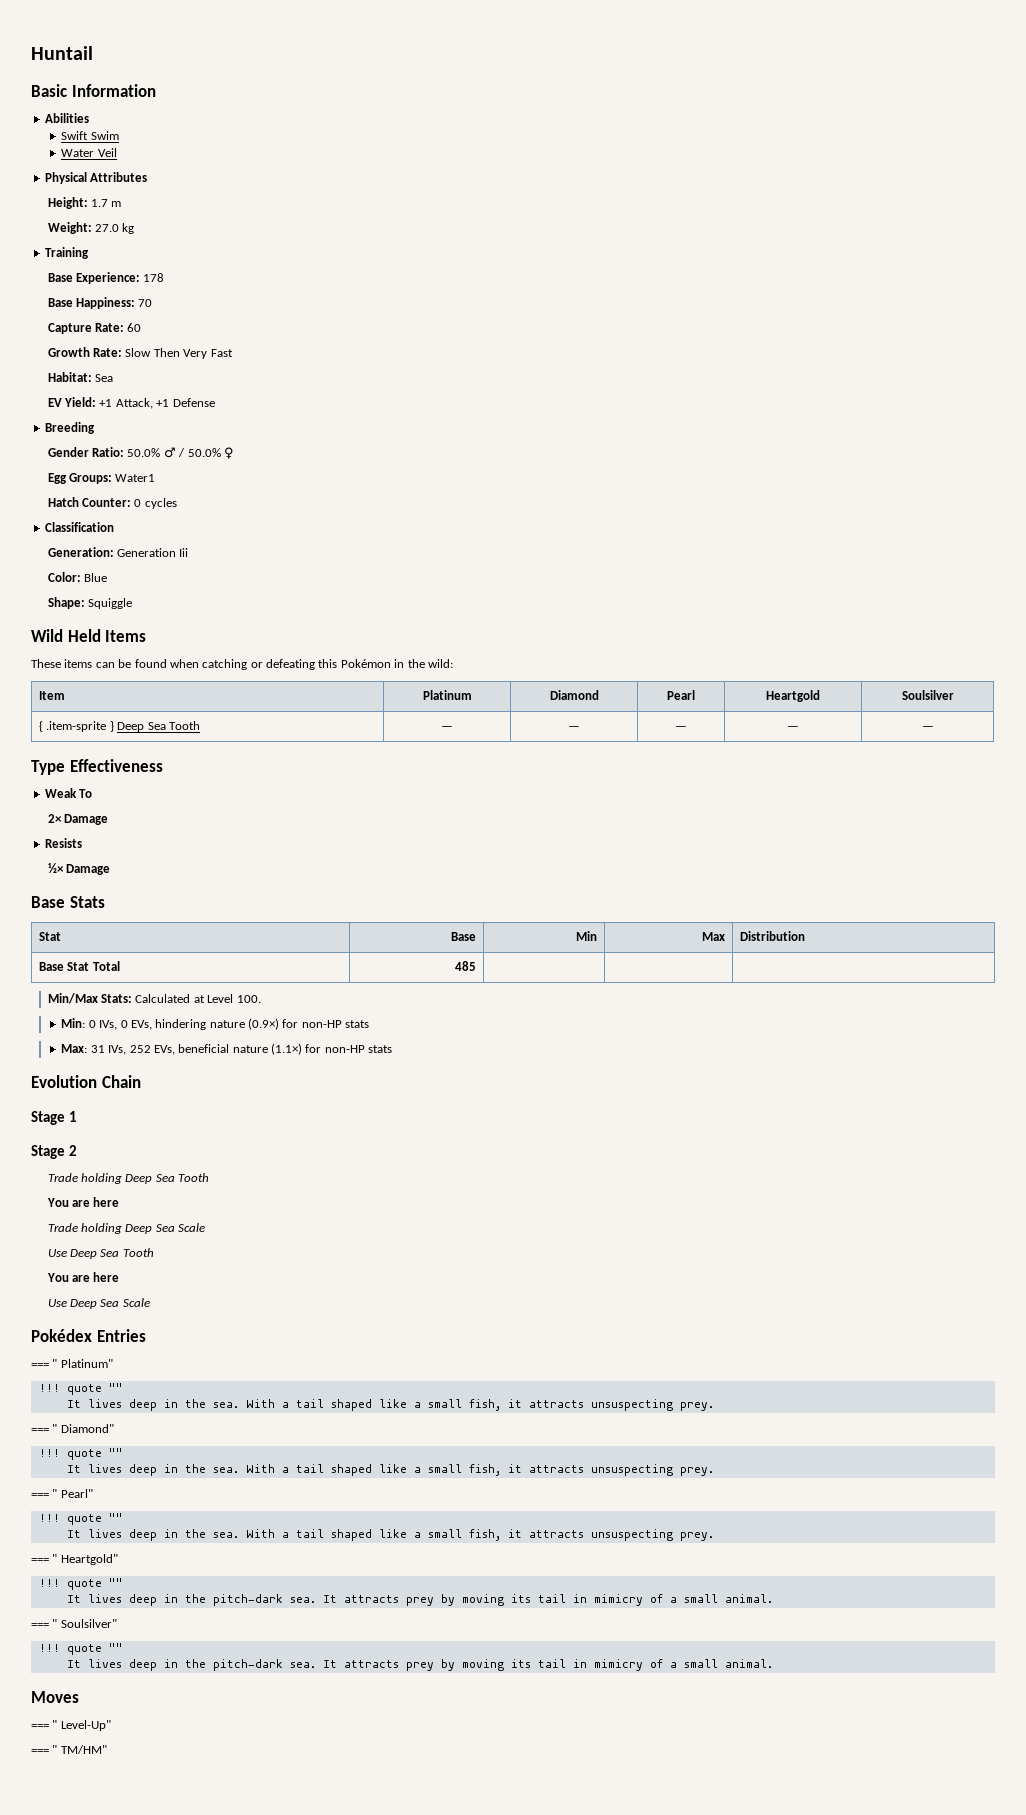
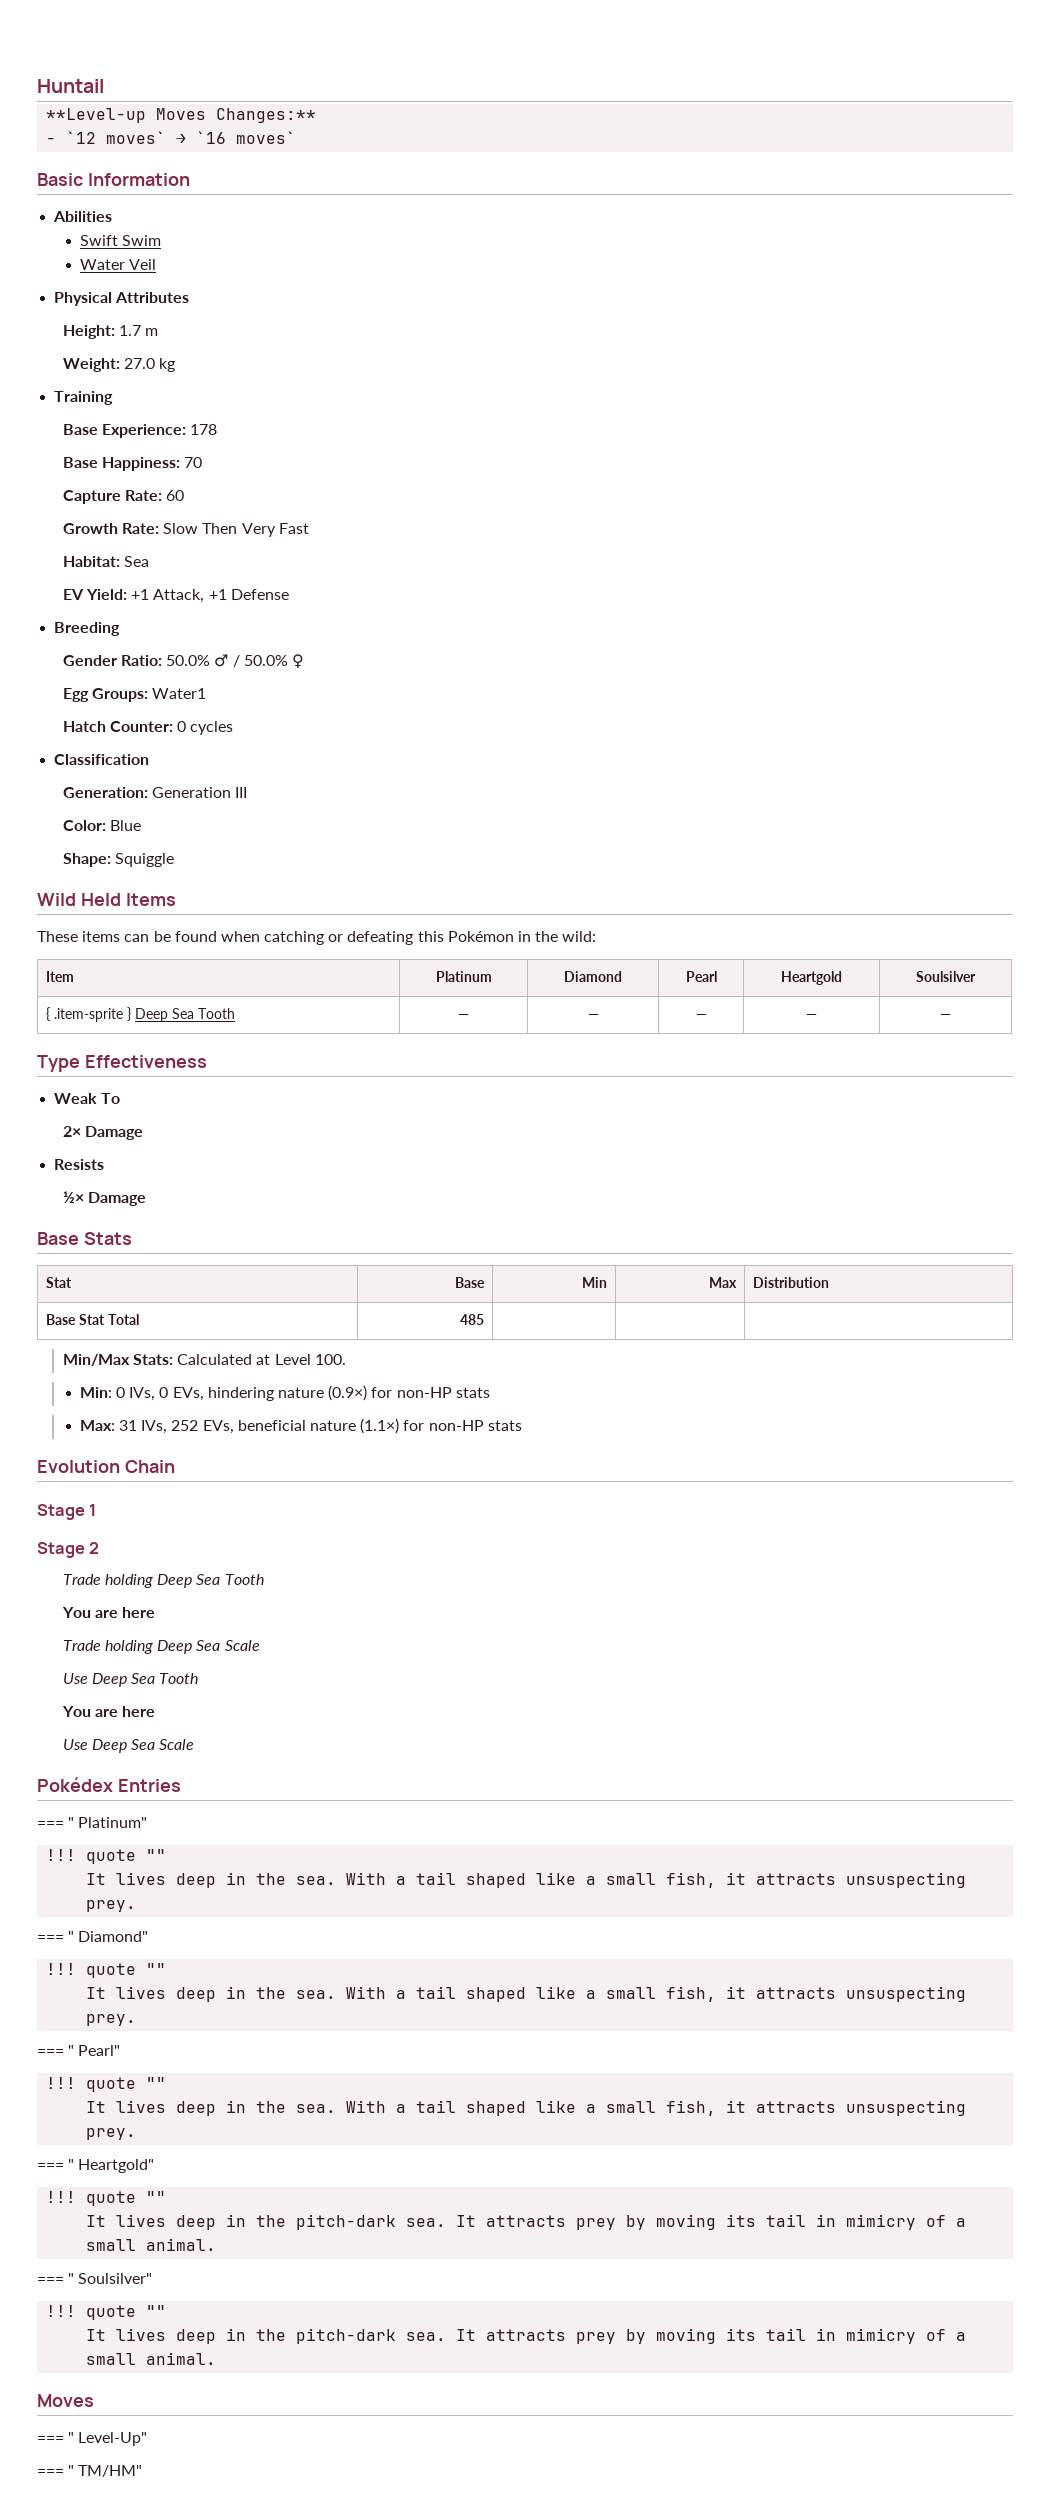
(93, 53) none -> [46,108,317,123] [46,131,297,144] // **Level-up Moves Changes:** // - `12 moves` → `16 moves`
[179,548,189,557] Iii -> [235,787,248,798] III

